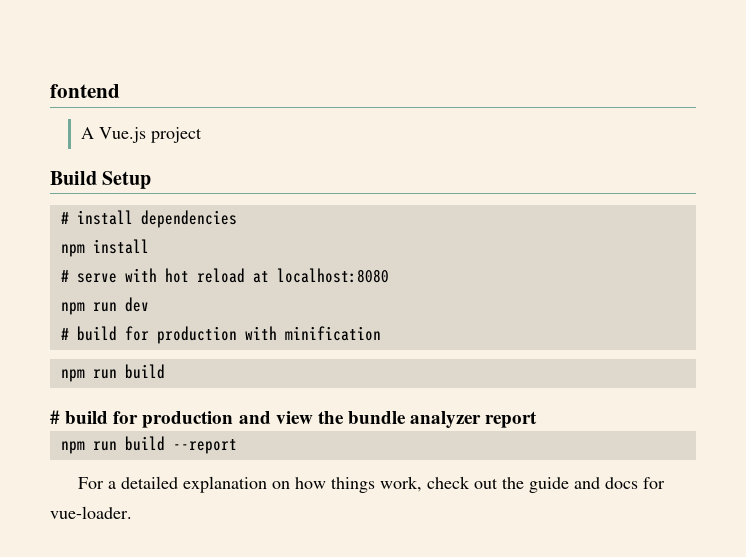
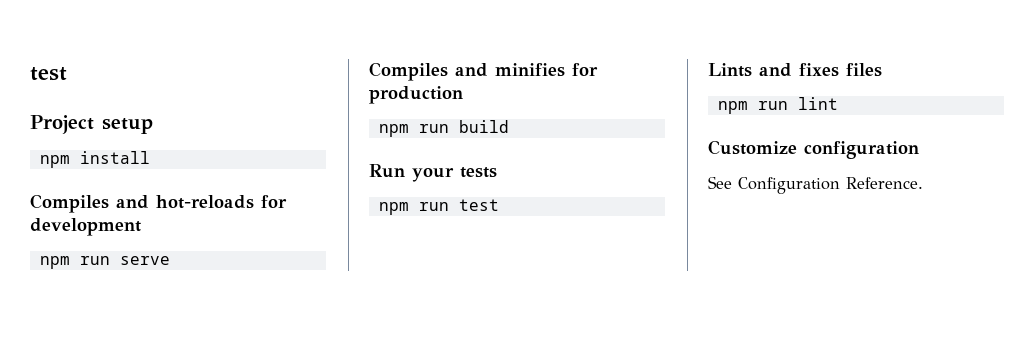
[50,84,120,98] [80,127,202,143] [50,171,152,189] [60,210,237,228] [60,239,149,257] [60,268,389,283] [60,297,149,315] [60,326,381,344] fontend // A Vue.js project // Build Setup // # install dependencies // npm install // # serve with hot reload at localhost:8080 // npm run dev // # build for production with minification -> [30,67,67,81] [30,115,153,134] [39,151,150,168] [30,194,287,213] [30,218,141,236] [39,256,170,269] [369,62,598,81] [369,86,463,104] test // Project setup // npm install // Compiles and hot-reloads for development // npm run serve // Compiles and minifies for production
[50,410,538,428] [60,436,237,454] [77,476,665,493] [50,506,132,519] # build for production and view the bundle analyzer report // npm run build --report // For a detailed explanation on how things work, check out the guide and docs for vue-loader. -> [369,164,497,182] [378,199,499,215] [708,63,882,77] [717,97,838,114] [708,140,919,159] [708,176,923,194] Run your tests // npm run test // Lints and fixes files // npm run lint // Customize configuration // See Configuration Reference.

